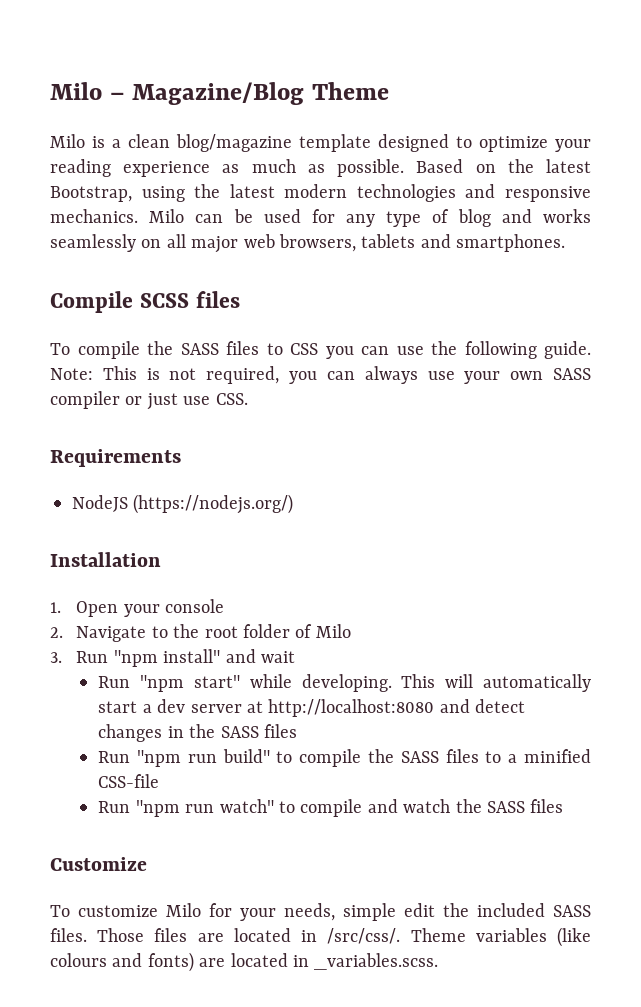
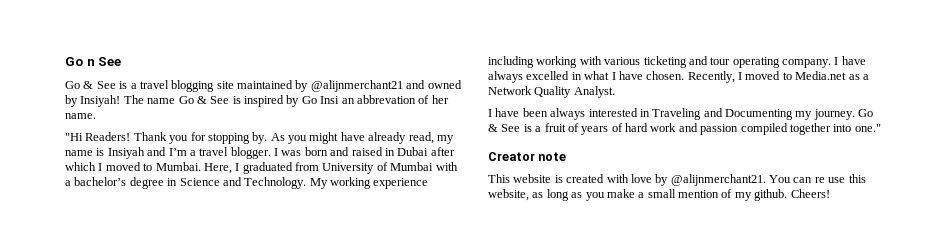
[50,82,389,105] [50,134,591,152] [50,159,591,177] [50,184,591,202] [50,209,591,227] [50,234,566,253] [50,291,240,313] [50,341,591,359] [50,366,591,384] [50,391,248,410] [50,449,181,467] [72,494,294,514] [50,552,161,567] [50,599,225,617] [50,624,351,642] [50,649,295,667] [98,674,591,692] [98,699,526,717] [98,724,297,742] [98,749,592,767] [98,774,160,788] [98,799,564,817] [50,857,147,871] [50,903,591,921] [50,927,591,947] [50,952,439,972] Milo – Magazine/Blog Theme // Milo is a clean blog/magazine template designed to optimize your reading experience as much as possible. Based on the latest Bootstrap, using the latest modern technologies and responsive mechanics. Milo can be used for any type of blog and works seamlessly on all major web browsers, tablets and smartphones. // Compile SCSS files // To compile the SASS files to CSS you can use the following guide. Note: This is not required, you can always use your own SASS compiler or just use CSS. // Requirements // NodeJS (https://nodejs.org/) // Installation // 1. Open your console // 2. Navigate to the root folder of Milo // 3. Run "npm install" and wait // Run "npm start" while developing. This will automatically start a dev server at http://localhost:8080 and detect changes in the SASS files // Run "npm run build" to compile the SASS files to a minified CSS-file // Run "npm run watch" to compile and watch the SASS files // Customize // To customize Milo for your needs, simple edit the included SASS files. Those files are located in /src/css/. Theme variables (like colours and fonts) are located in _variables.scss. -> [65,57,122,66] [65,80,462,92] [65,95,449,107] [65,113,96,119] [65,132,454,144] [65,147,455,159] [65,162,458,174] [65,177,429,189] [488,56,866,68] [488,71,869,83] [488,86,615,98] [488,108,874,120] [488,123,881,135] [488,152,567,161] [488,174,866,186] [488,189,830,201] Go n See // Go & See is a travel blogging site maintained by @alijnmerchant21 and owned by Insiyah! The name Go & See is inspired by Go Insi an abbrevation of her name. // "Hi Readers! Thank you for stopping by. As you might have already read, my name is Insiyah and I’m a travel blogger. I was born and raised in Dubai after which I moved to Mumbai. Here, I graduated from University of Mumbai with a bachelor’s degree in Science and Technology. My working experience including working with various ticketing and tour operating company. I have always excelled in what I have chosen. Recently, I moved to Media.net as a Network Quality Analyst. // I have been always interested in Traveling and Documenting my journey. Go & See is a fruit of years of hard work and passion compiled together into one." // Creator note // This website is created with love by @alijnmerchant21. You can re use this website, as long as you make a small mention of my github. Cheers!

